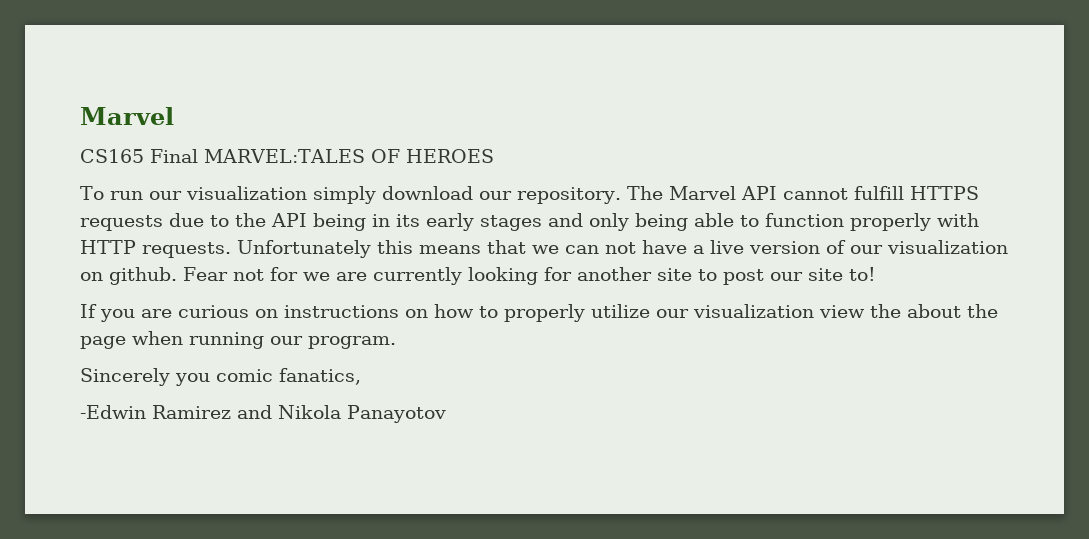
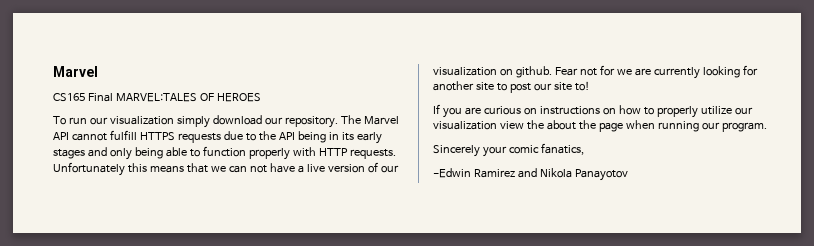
[175,373,210,386] you -> [482,146,507,157] your

